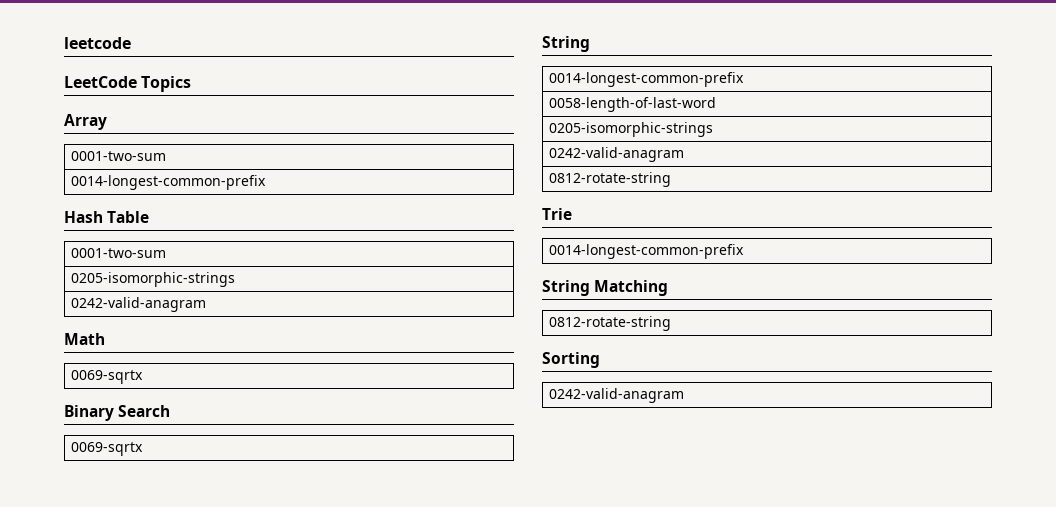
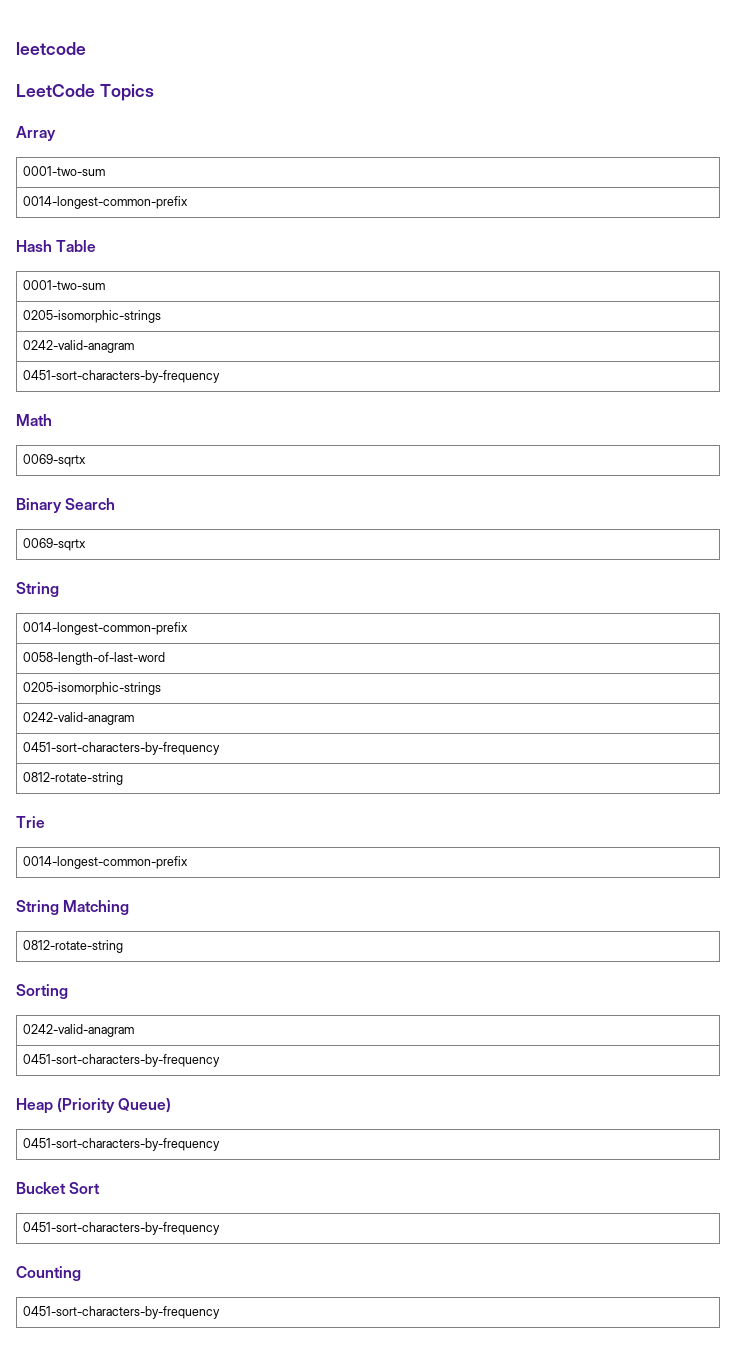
(207, 304) none -> [23,370,221,383] // 0451-sort-characters-by-frequency
(685, 154) none -> [23,742,221,755] // 0451-sort-characters-by-frequency
(685, 395) none -> [23,1054,221,1067] [16,1098,172,1114] [23,1138,221,1151] [16,1182,101,1194] [23,1222,221,1235] [16,1266,81,1281] [23,1306,221,1319] // 0451-sort-characters-by-frequency // Heap (Priority Queue) // 0451-sort-characters-by-frequency // Bucket Sort // 0451-sort-characters-by-frequency // Counting // 0451-sort-characters-by-frequency

